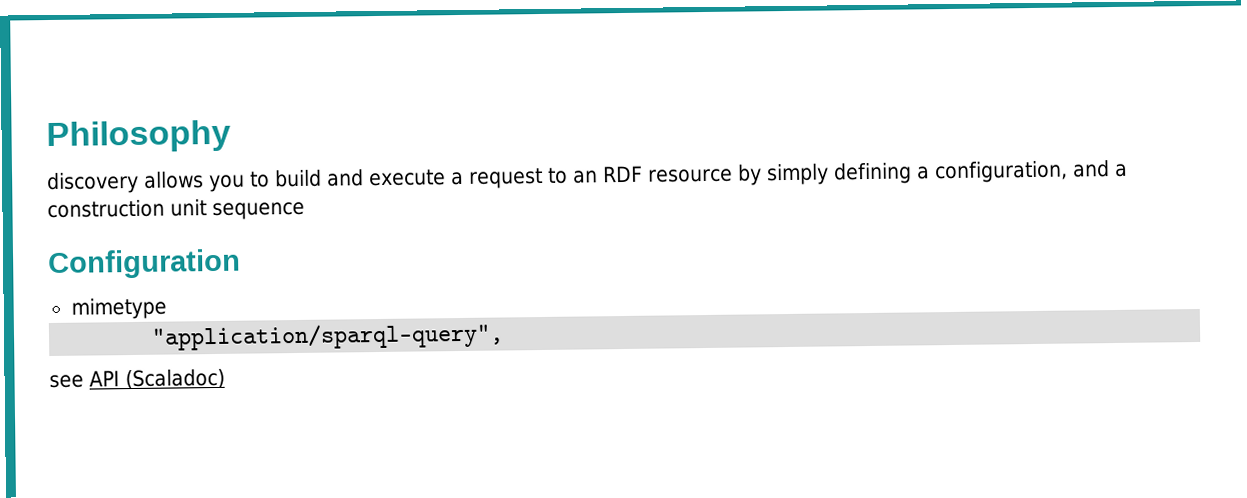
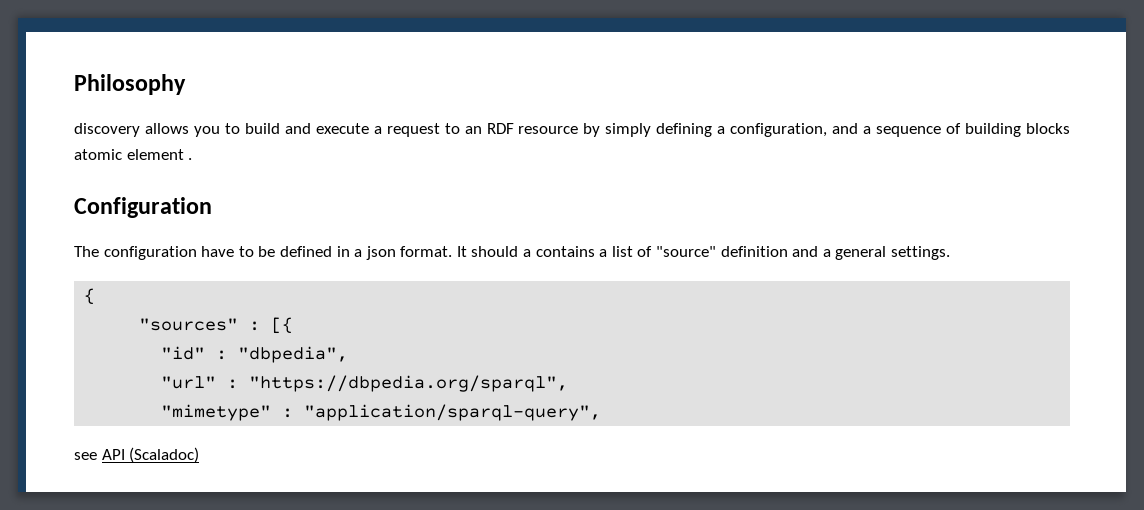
[47,199,207,219] construction unit -> (872, 130) none
[47,248,241,280] [70,297,167,320] // Configuration // mimetype // -> [946,123,1070,137] [74,149,193,160] [74,197,212,218] [74,246,950,260] [84,288,96,305] [139,317,294,334] [161,346,349,363] [161,375,569,392] [161,404,294,421] of building blocks atomic element . // Configuration // The configuration have to be defined in a json format. It should a contains a list of "source" definition and a general settings. // { // "sources" : [{ // "id" : "dbpedia", // "url" : "https://dbpedia.org/sparql", // "mimetype" :

